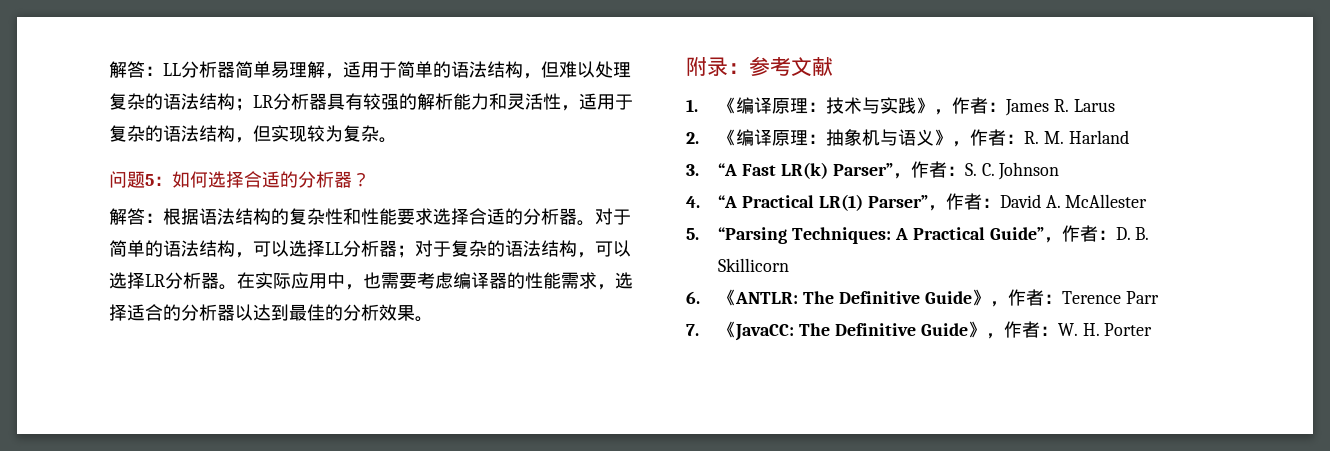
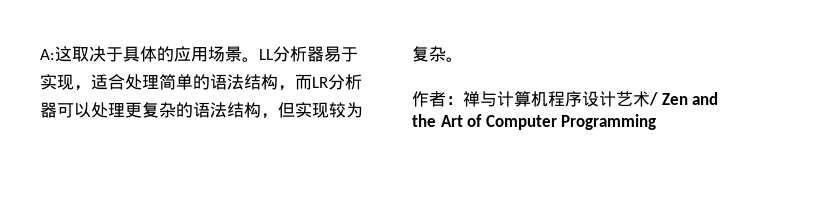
[109,61,631,79] [109,93,633,111] 解答：LL分析器简单易理解，适用于简单的语法结构，但难以处理复杂的语法结构；LR分析器具有较强的解析能力和灵活性，适用于 -> [40,46,358,62] [40,74,362,91] [40,102,142,118] A:这取决于具体的应用场景。LL分析器易于实现，适合处理简单的语法结构，而LR分析器可以处理更
[109,171,370,188] [109,208,631,226] [109,240,631,258] [109,272,633,290] [109,304,433,322] [686,56,833,77] [686,97,1115,116] [686,129,1129,147] [686,161,1060,180] [686,193,1148,211] [686,225,1150,244] [718,258,790,272] [686,289,1159,307] [686,321,1153,341] 问题5：如何选择合适的分析器？ // 解答：根据语法结构的复杂性和性能要求选择合适的分析器。对于简单的语法结构，可以选择LL分析器；对于复杂的语法结构，可以选择LR分析器。在实际应用中，也需要考虑编译器的性能需求，选择适合的分析器以达到最佳的分析效果。 // 附录：参考文献 // 1.《编译原理：技术与实践》，作者：James R. Larus // 2.《编译原理：抽象机与语义》，作者：R. M. Harland // 3. “A Fast LR(k) Parser”，作者：S. C. Johnson // 4. “A Practical LR(1) Parser”，作者：David A. McAllester // 5. “Parsing Techniques: A Practical Guide”，作者：D. B. Skillicorn // 6.《ANTLR: The Definitive Guide》，作者：Terence Parr // 7.《JavaCC: The Definitive Guide》，作者：W. H. Porter -> [412,91,719,107] [412,114,657,130] 作者：禅与计算机程序设计艺术/ Zen and the Art of Computer Programming

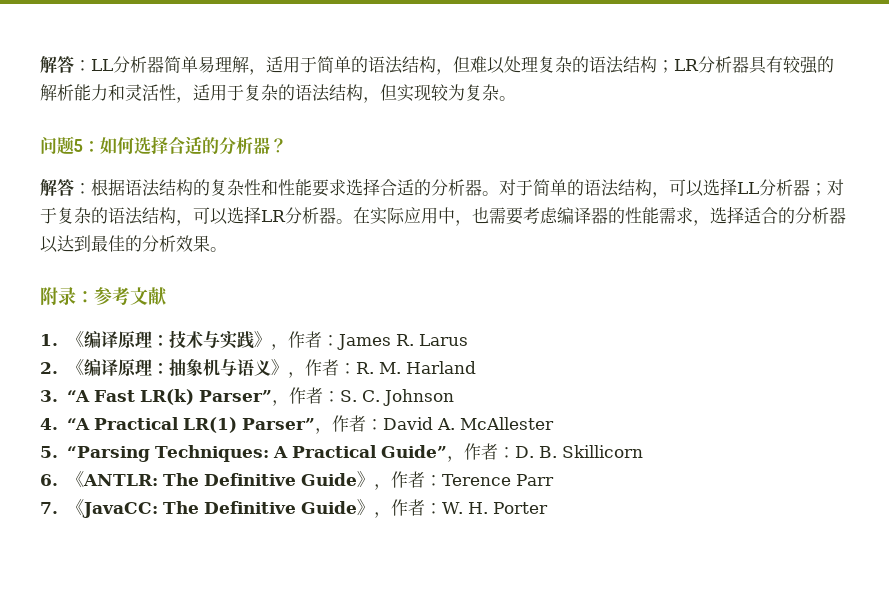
[40,46,358,62] [40,74,362,91] [40,102,142,118] A:这取决于具体的应用场景。LL分析器易于实现，适合处理简单的语法结构，而LR分析器可以处理更 -> [40,56,834,75] [40,84,244,103] 解答：LL分析器简单易理解，适用于简单的语法结构，但难以处理复杂的语法结构；LR分析器具有较强的解析能力和灵活性，适用于
[412,91,719,107] [412,114,657,130] 作者：禅与计算机程序设计艺术/ Zen and the Art of Computer Programming -> [40,136,287,155] [40,178,844,198] [40,206,846,226] [40,235,227,253] [40,287,167,306] [40,330,468,350] [40,359,476,378] [40,387,455,406] [40,415,555,434] [40,443,644,462] [40,471,555,490] [40,499,549,518] 问题5：如何选择合适的分析器？ // 解答：根据语法结构的复杂性和性能要求选择合适的分析器。对于简单的语法结构，可以选择LL分析器；对于复杂的语法结构，可以选择LR分析器。在实际应用中，也需要考虑编译器的性能需求，选择适合的分析器以达到最佳的分析效果。 // 附录：参考文献 // 1.《编译原理：技术与实践》，作者：James R. Larus // 2.《编译原理：抽象机与语义》，作者：R. M. Harland // 3. “A Fast LR(k) Parser”，作者：S. C. Johnson // 4. “A Practical LR(1) Parser”，作者：David A. McAllester // 5. “Parsing Techniques: A Practical Guide”，作者：D. B. Skillicorn // 6.《ANTLR: The Definitive Guide》，作者：Terence Parr // 7.《JavaCC: The Definitive Guide》，作者：W. H. Porter

